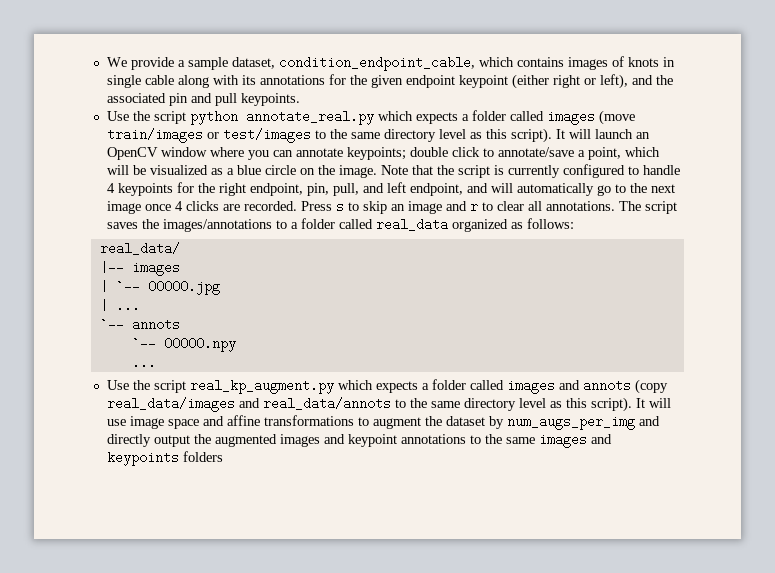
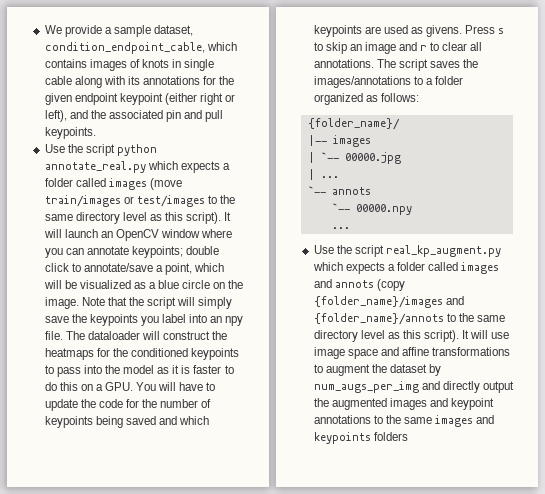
[493,164,680,178] [106,182,675,196] [106,201,297,214] is currently configured to handle 4 keypoints for the right endpoint, pin, pull, and left endpoint, and will automatically go to the next image once 4 clicks are recorded. -> [177,297,233,309] [44,314,244,326] [44,331,228,340] [44,348,240,360] [44,365,234,377] [44,382,216,391] [44,399,212,411] [44,416,210,428] [313,25,463,37] will simply save the keypoints you label into an npy file. The dataloader will construct the heatmaps for the conditioned keypoints to pass into the model as it is faster to do this on a GPU. You will have to update the code for the number of keypoints being saved and which keypoints are used as givens.
[338,218,448,231] called real_data -> (463, 80) none
[99,242,180,255] real_data/ -> [307,118,400,130] {folder_name}/
[106,397,391,412] real_data/images and real_data/annots -> [313,296,464,308] [313,313,444,325] {folder_name}/images and {folder_name}/annots

